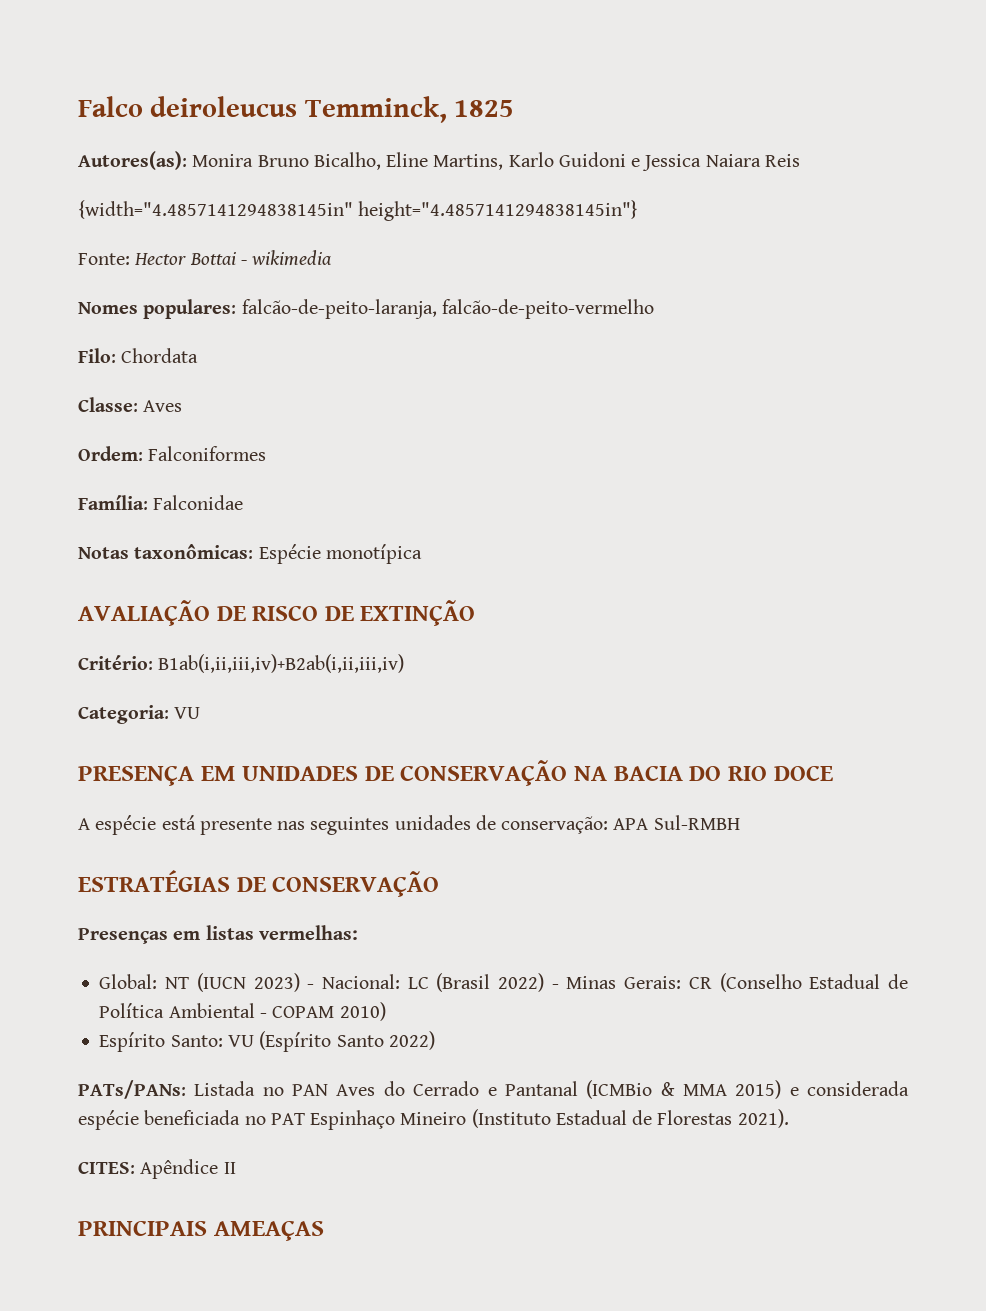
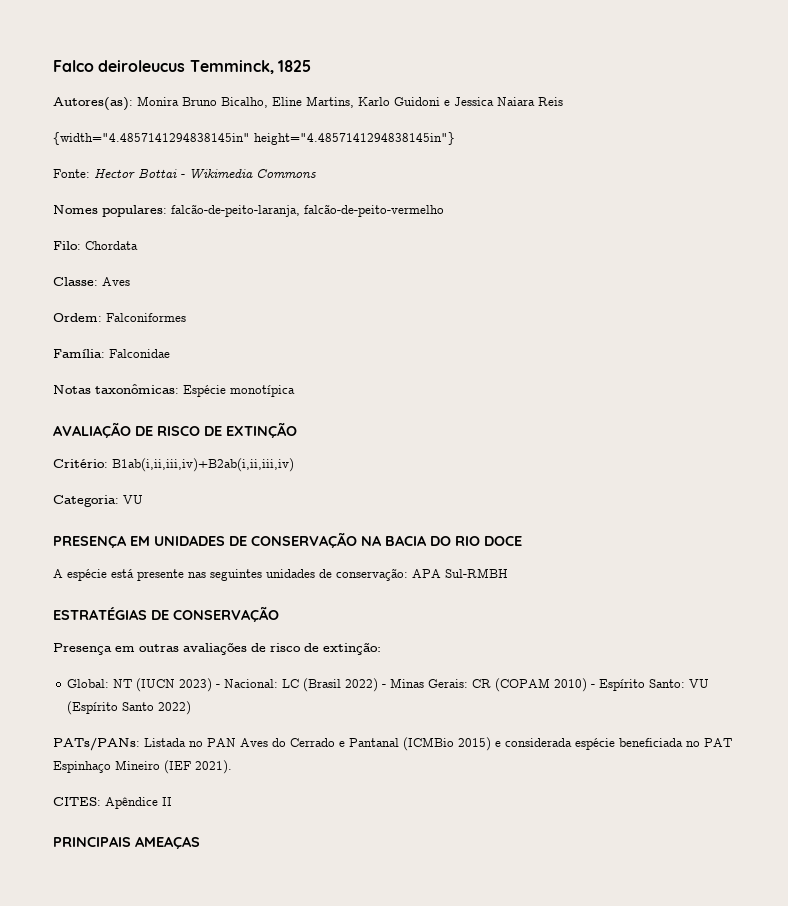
[251,250,333,266] wikimedia -> [189,168,316,179] Wikimedia Commons
[78,925,358,944] Presenças em listas vermelhas: -> [53,642,381,655] Presença em outras avaliações de risco de extinção:
[719,973,909,992] [99,1002,386,1021] (Conselho Estadual de Política Ambiental - COPAM 2010) // -> [495,678,596,692] (COPAM 2010) -
[660,1082,727,1096] & MMA -> (454, 744) none
[471,1109,733,1128] (Instituto Estadual de Florestas -> [164,760,191,774] (IEF

